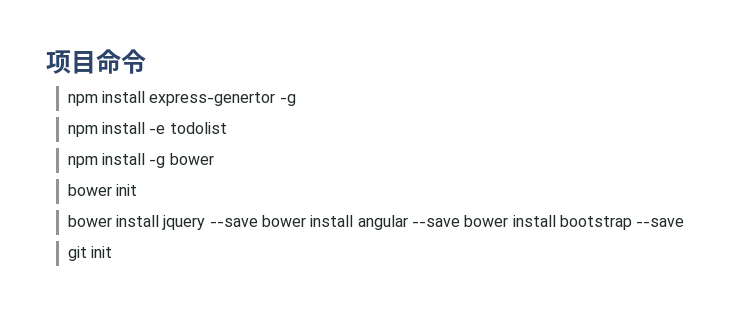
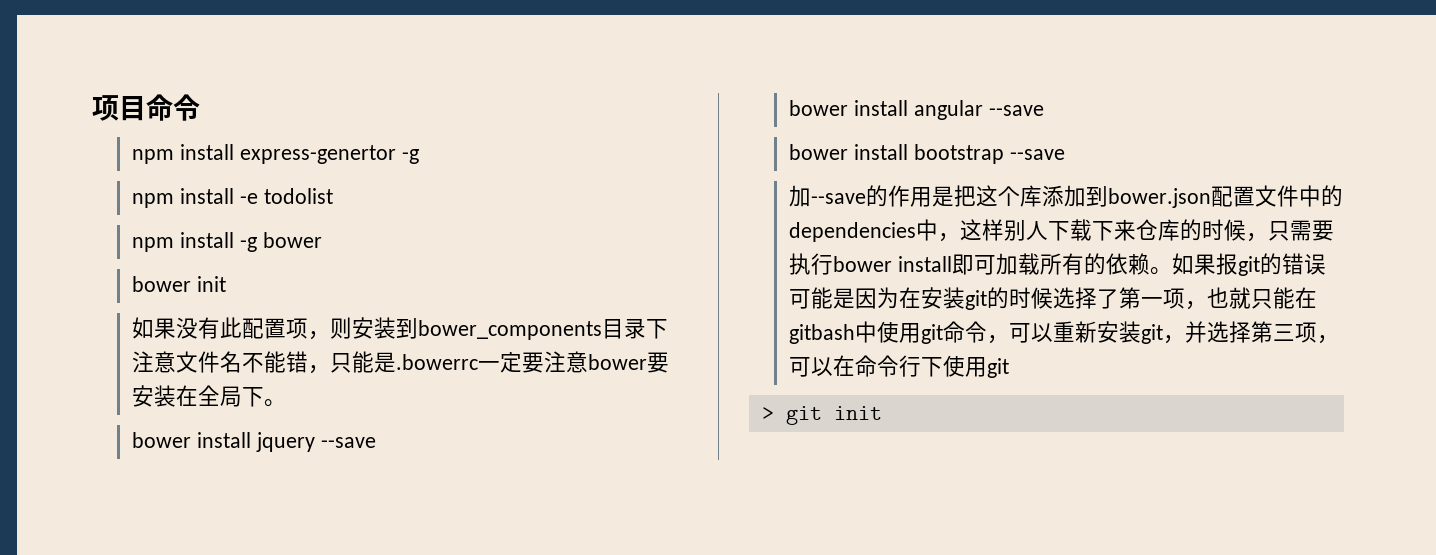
(138, 190) none -> [132,317,669,340] [132,351,670,374] [132,385,287,407] // 如果没有此配置项，则安装到bower_components目录下注意文件名不能错，只能是.bowerrc一定要注意bower要安装在全局下。
(258, 222) none -> (376, 442) //
(460, 222) none -> (1044, 110) //
(685, 222) none -> [789,185,1344,208] [789,219,1335,242] [789,253,1327,276] [789,287,1318,310] [789,321,1340,344] [789,355,1010,378] [761,407,774,420] 加--save的作用是把这个库添加到bower.json配置文件中的dependencies中，这样别人下载下来仓库的时候，只需要执行bower install即可加载所有的依赖。如果报git的错误可能是因为在安装git的时候选择了第一项，也就只能在gitbash中使用git命令，可以重新安装git，并选择第三项，可以在命令行下使用git // >

